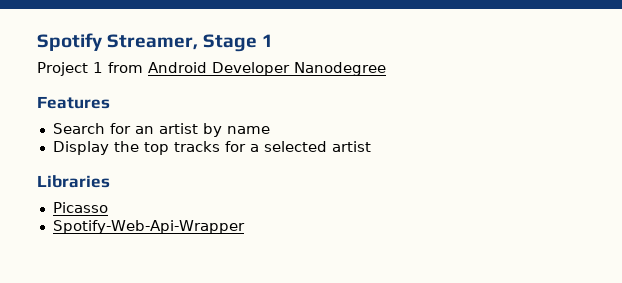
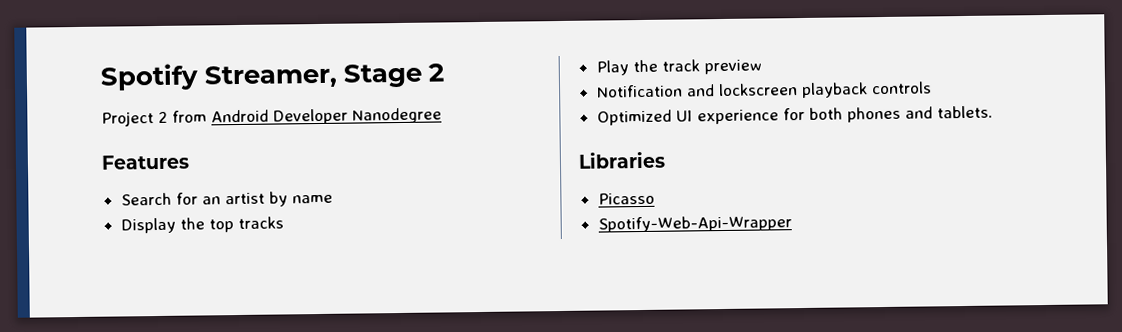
[262,34,274,47] 1 -> [428,63,445,82] 2
[93,62,103,73] 1 -> [158,111,168,123] 2
[224,141,371,152] for a selected artist -> [595,59,762,76] [596,81,932,99] [596,105,993,126] // Play the track preview // Notification and lockscreen playback controls // Optimized UI experience for both phones and tablets.

